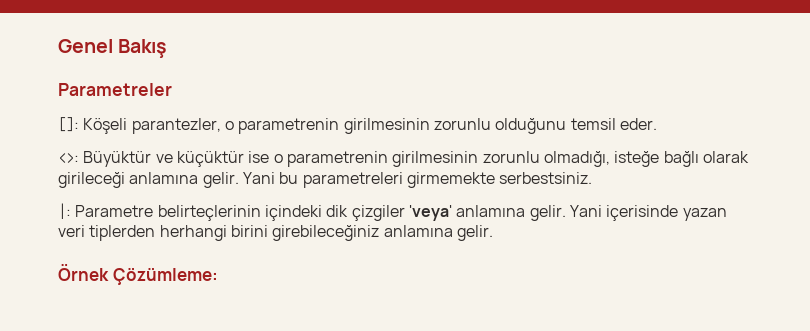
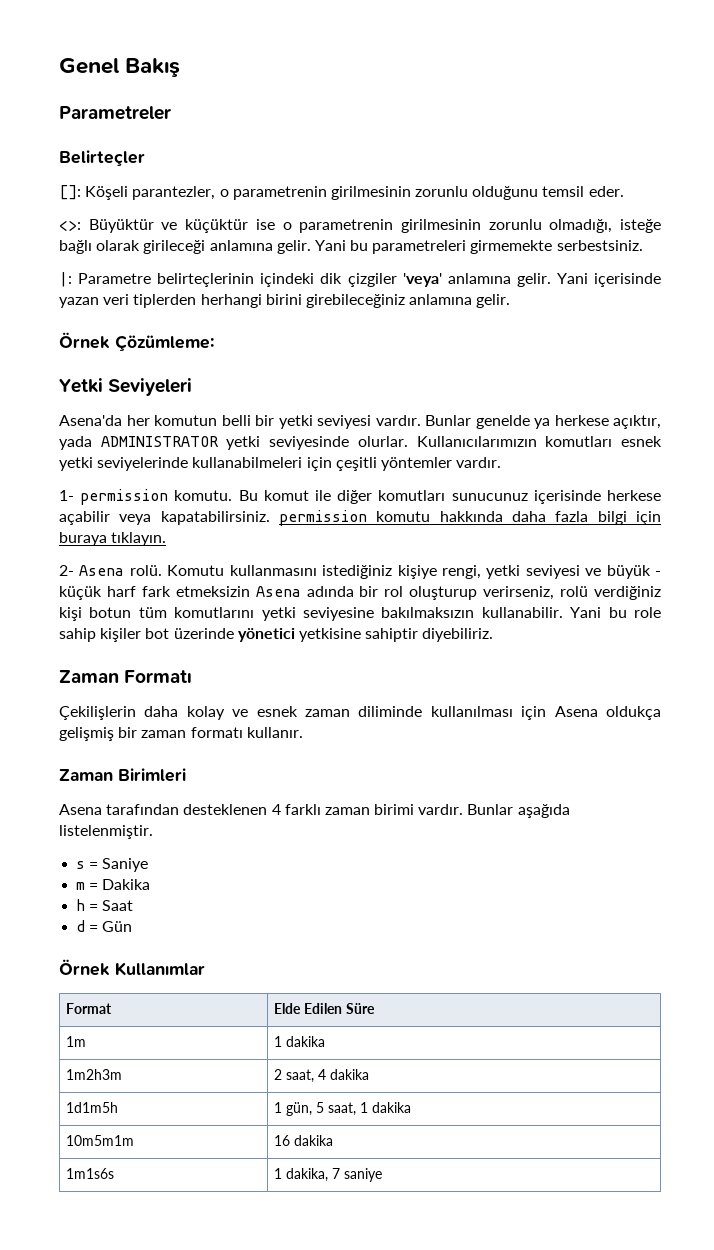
(172, 89) none -> [59,150,145,166] // Belirteçler
(218, 276) none -> [59,378,193,396] [59,415,661,429] [59,436,662,450] [59,457,502,471] [59,489,661,505] [59,510,661,526] [59,532,167,546] [59,565,661,579] [59,586,661,600] [59,607,661,621] [59,628,494,642] [59,670,193,683] [59,706,661,720] [59,727,303,741] [59,768,186,782] [59,804,570,818] [59,825,153,839] [76,858,149,872] [76,879,151,890] [76,899,134,911] [76,920,133,932] [59,959,205,976] [66,1003,113,1014] [274,1003,376,1014] [66,1036,87,1047] [274,1036,326,1047] [66,1069,123,1080] [274,1069,370,1083] [66,1102,119,1113] [274,1102,412,1116] [66,1135,135,1146] [274,1135,334,1146] [66,1168,115,1179] [274,1168,383,1182] // Yetki Seviyeleri // Asena'da her komutun belli bir yetki seviyesi vardır. Bunlar genelde ya herkese açıktır, yada ADMINISTRATOR yetki seviyesinde olurlar. Kullanıcılarımızın komutları esnek yetki seviyelerinde kullanabilmeleri için çeşitli yöntemler vardır. // 1- permission komutu. Bu komut ile diğer komutları sunucunuz içerisinde herkese açabilir veya kapatabilirsiniz. permission komutu hakkında daha fazla bilgi için buraya tıklayın. // 2- Asena rolü. Komutu kullanmasını istediğiniz kişiye rengi, yetki seviyesi ve büyük - küçük harf fark etmeksizin Asena adında bir rol oluşturup verirseniz, rolü verdiğiniz kişi botun tüm komutlarını yetki seviyesine bakılmaksızın kullanabilir. Yani bu role sahip kişiler bot üzerinde yönetici yetkisine sahiptir diyebiliriz. // Zaman Formatı // Çekilişlerin daha kolay ve esnek zaman diliminde kullanılması için Asena oldukça gelişmiş bir zaman formatı kullanır. // Zaman Birimleri // Asena tarafından desteklenen 4 farklı zaman birimi vardır. Bunlar aşağıda listelenmiştir. // s = Saniye // m = Dakika // h = Saat // d = Gün // Örnek Kullanımlar // Format | Elde Edilen Süre // 1m | 1 dakika // 1m2h3m | 2 saat, 4 dakika // 1d1m5h | 1 gün, 5 saat, 1 dakika // 10m5m1m | 16 dakika // 1m1s6s | 1 dakika, 7 saniye

